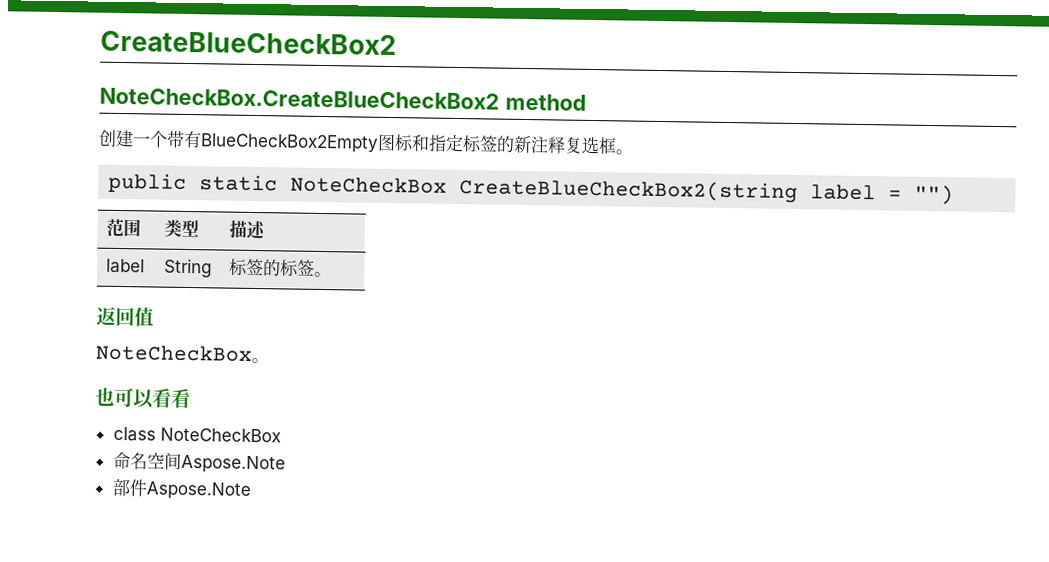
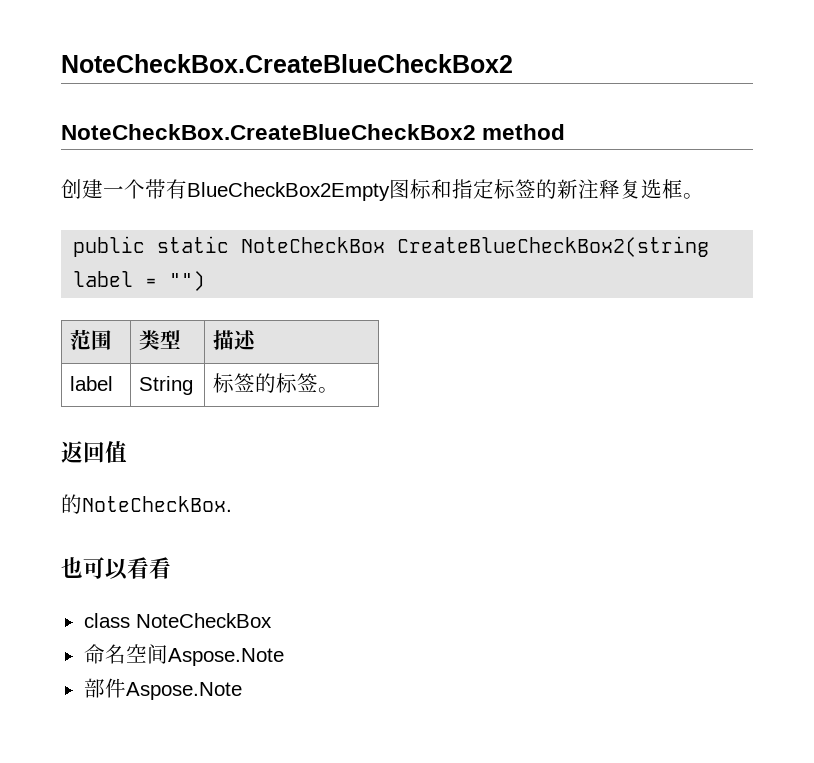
[100,30,397,56] CreateBlueCheckBox2 -> [61,54,513,73] NoteCheckBox.CreateBlueCheckBox2
[95,344,269,364] NoteCheckBox。 -> [61,494,232,514] 的NoteCheckBox.

